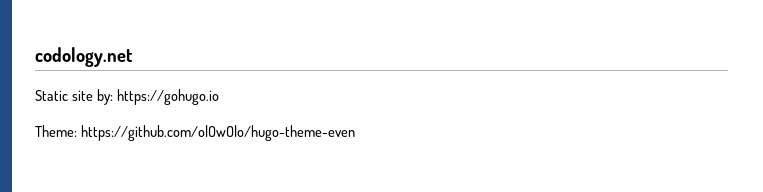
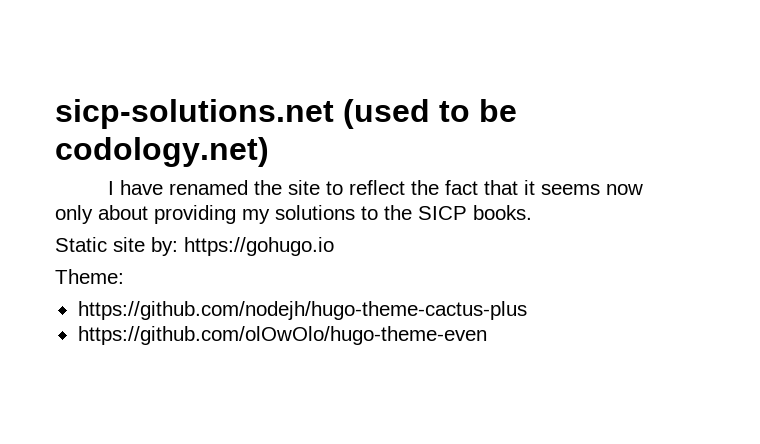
[35,47,133,67] codology.net -> [55,99,517,129] [55,137,269,167] [108,180,644,195] [55,205,532,224] sicp-solutions.net (used to be codology.net) // I have renamed the site to reflect the fact that it seems now only about providing my solutions to the SICP books.
(77, 131) none -> [77,301,527,320] // https://github.com/nodejh/hugo-theme-cactus-plus //

